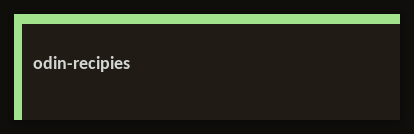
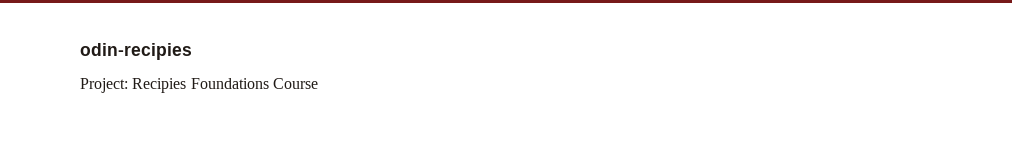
(130, 64) none -> [80,78,318,93] // Project: Recipies Foundations Course

